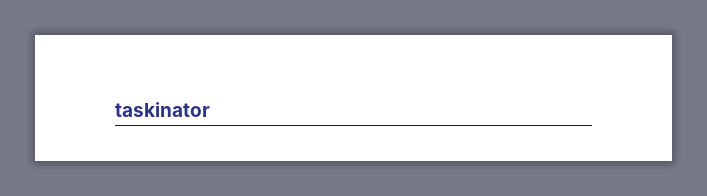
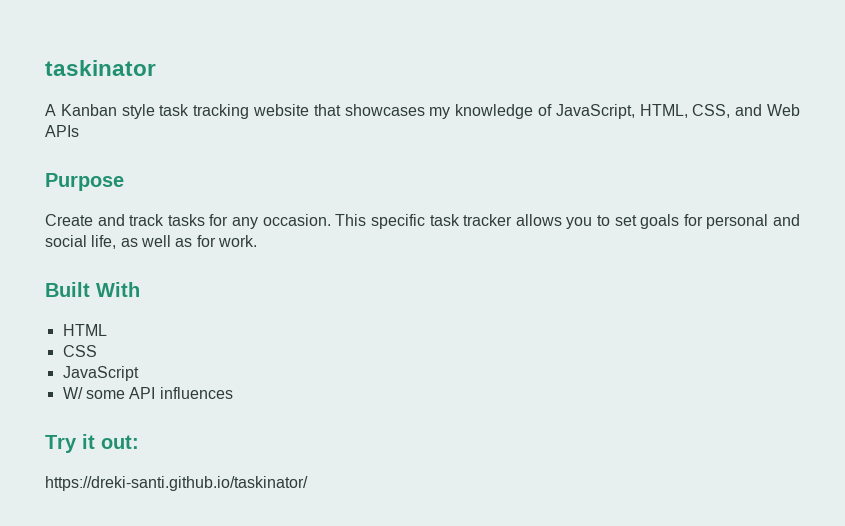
(210, 109) none -> [45,104,800,119] [45,125,79,137] [45,173,124,191] [45,214,800,229] [45,235,257,249] [45,282,140,297] [62,324,107,336] [62,345,97,357] [62,366,139,381] [62,387,233,399] [45,434,139,453] [45,476,308,491] // A Kanban style task tracking website that showcases my knowledge of JavaScript, HTML, CSS, and Web APIs // Purpose // Create and track tasks for any occasion. This specific task tracker allows you to set goals for personal and social life, as well as for work. // Built With // HTML // CSS // JavaScript // W/ some API influences // Try it out: // https://dreki-santi.github.io/taskinator/

